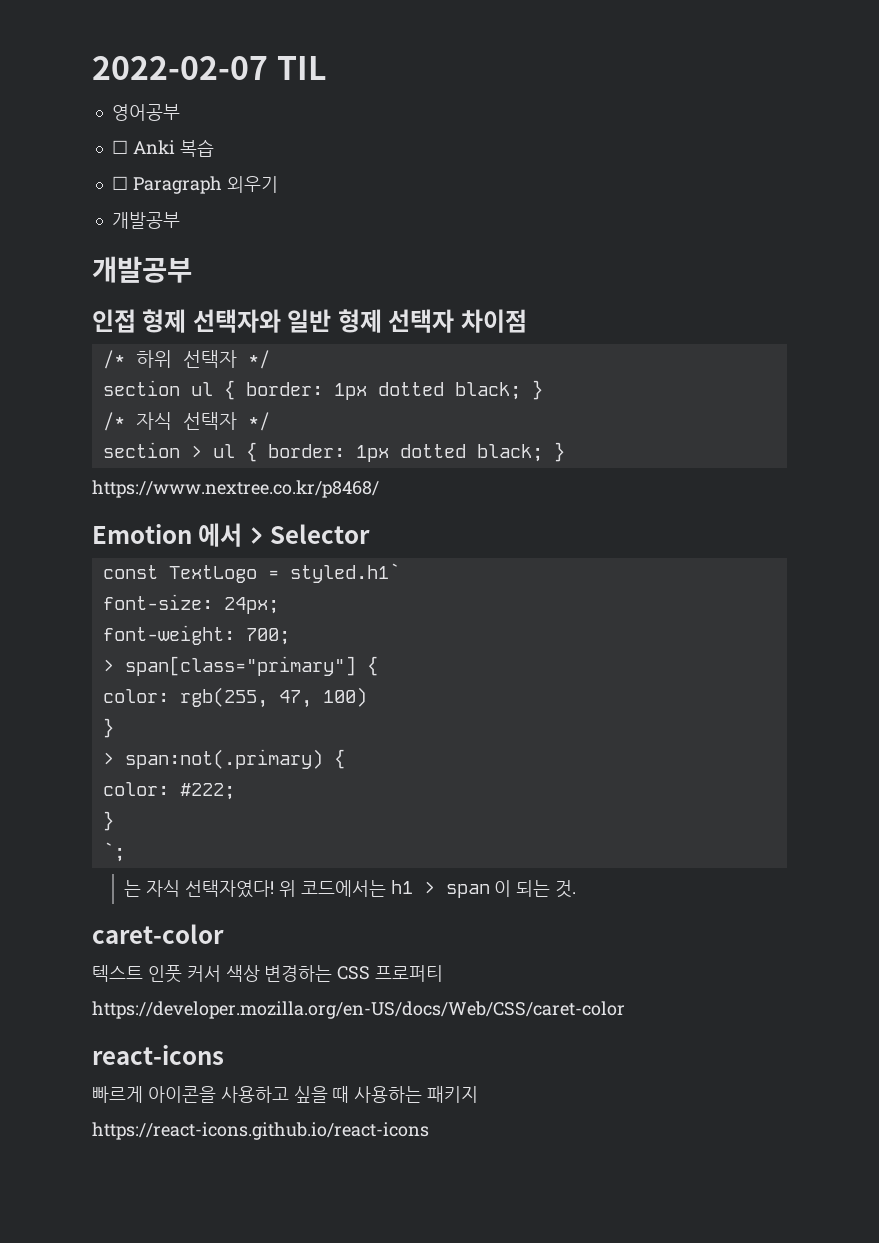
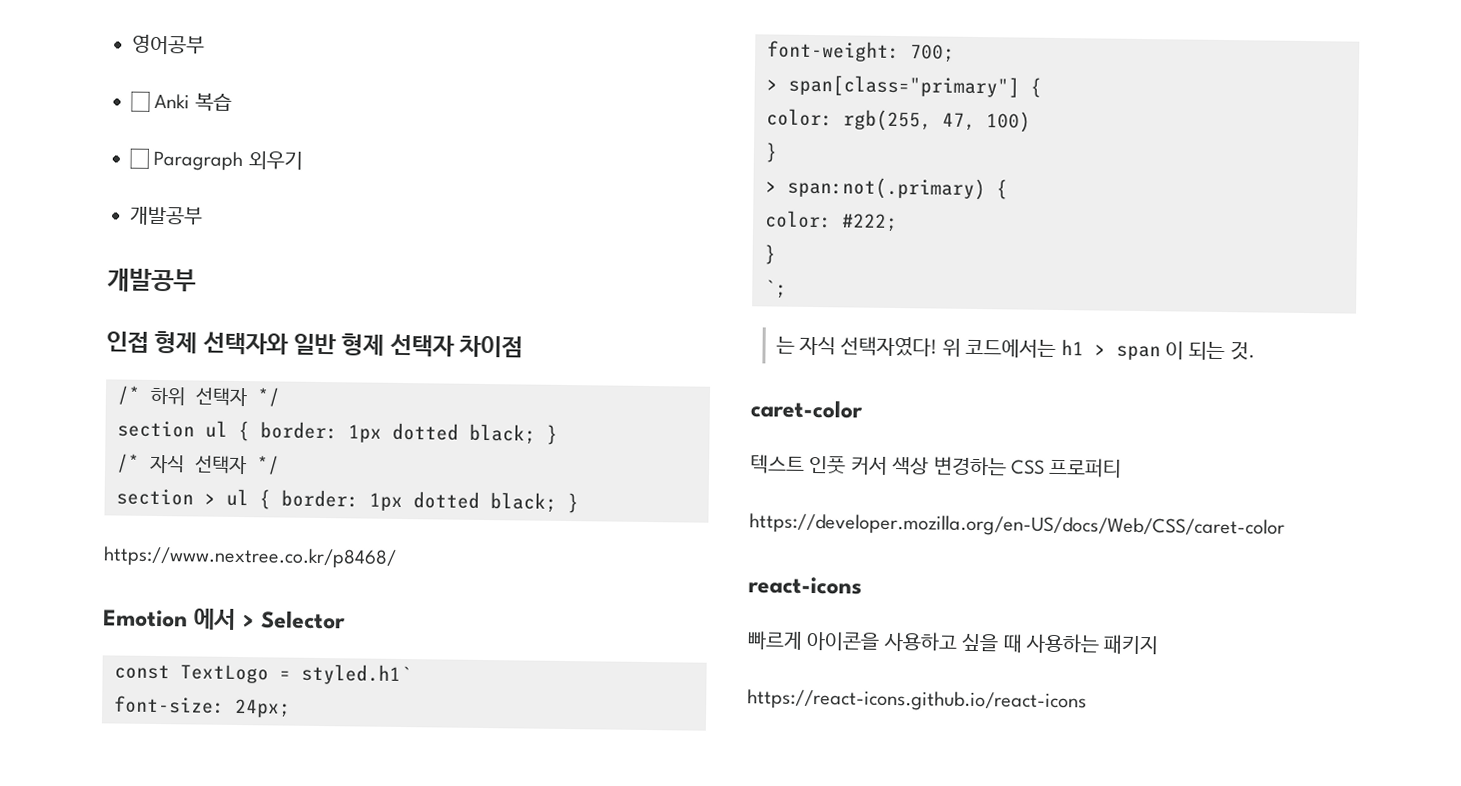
[92,56,327,80] 2022-02-07 TIL // -> (132, 44) none

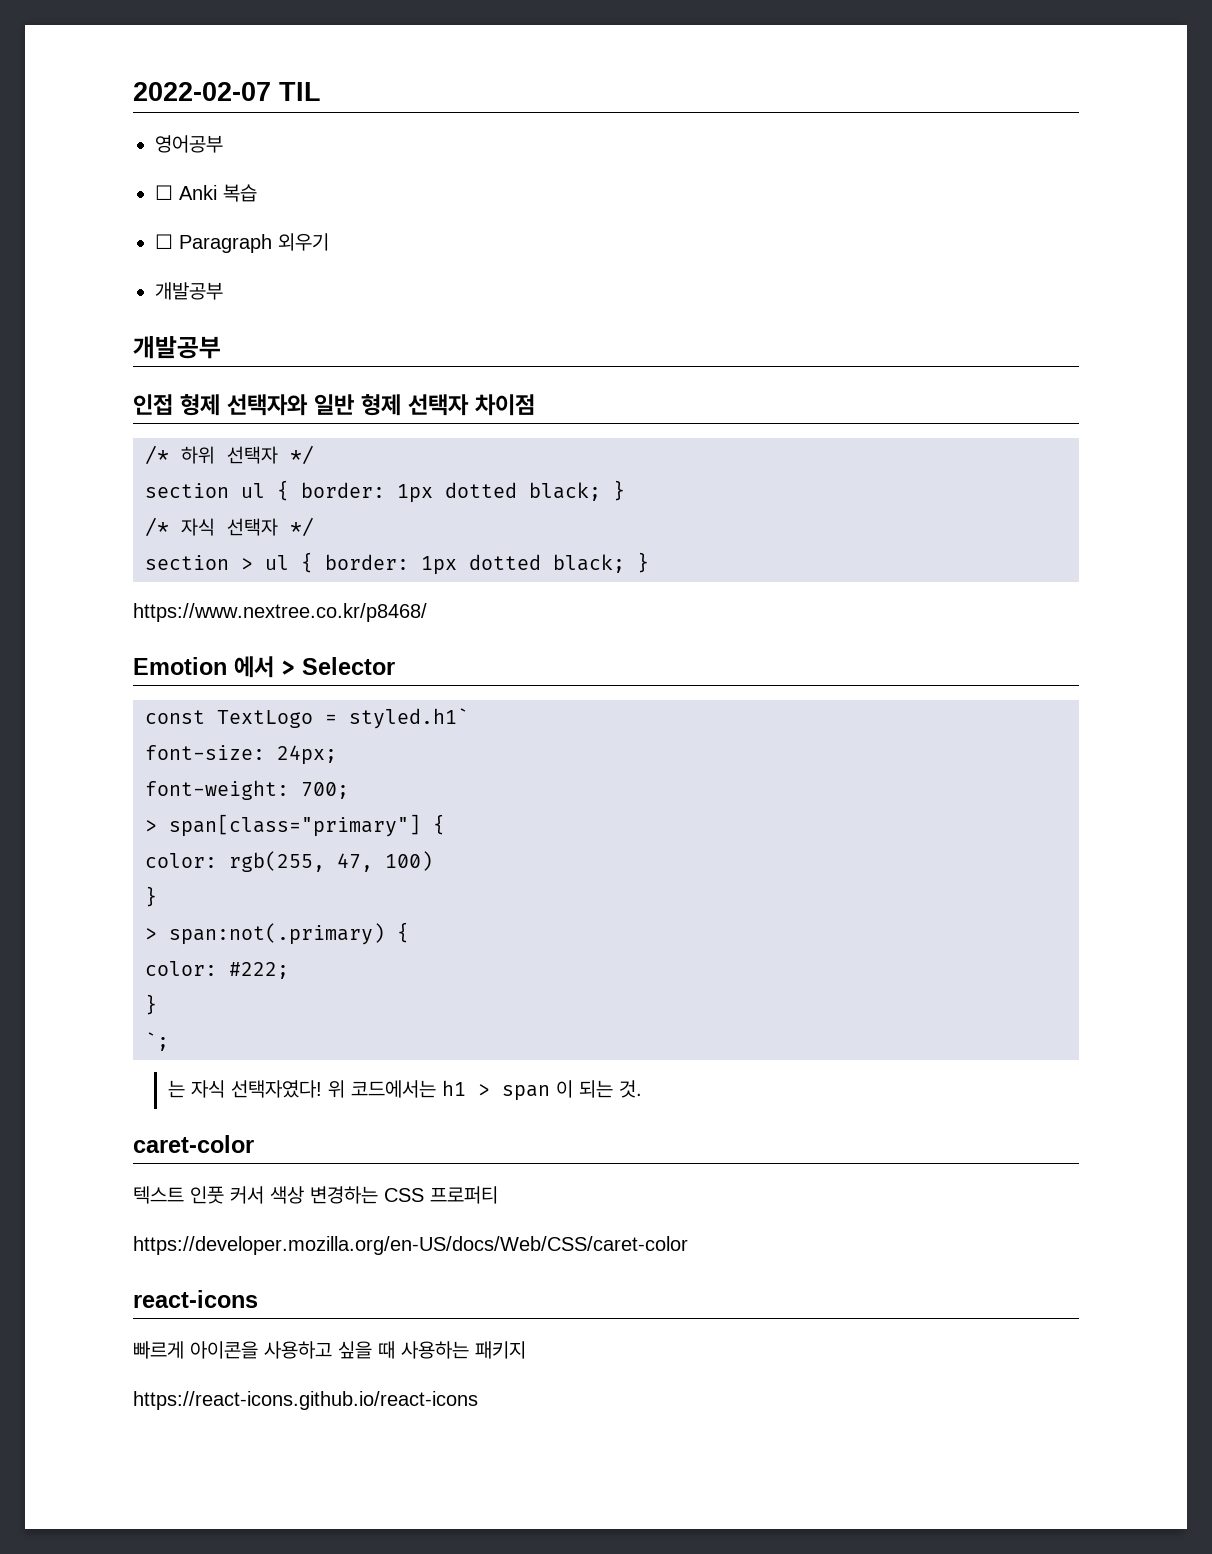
(132, 44) none -> [133,82,321,101] 2022-02-07 TIL //

